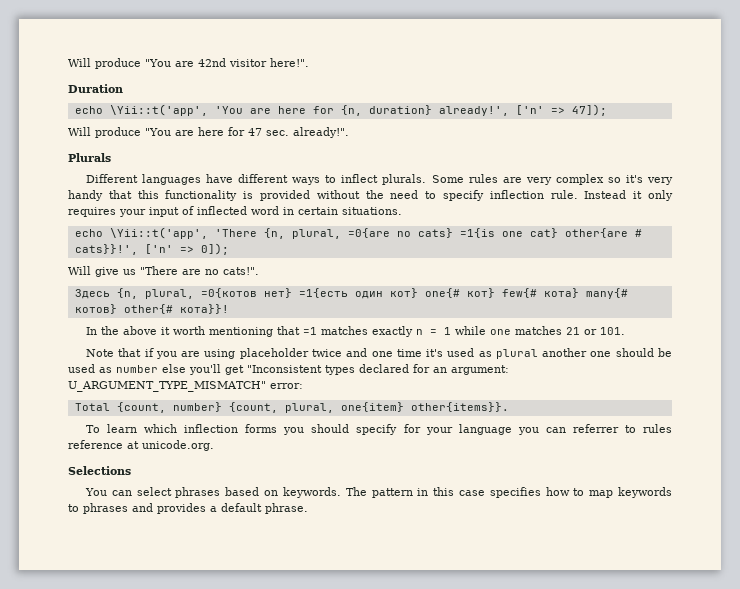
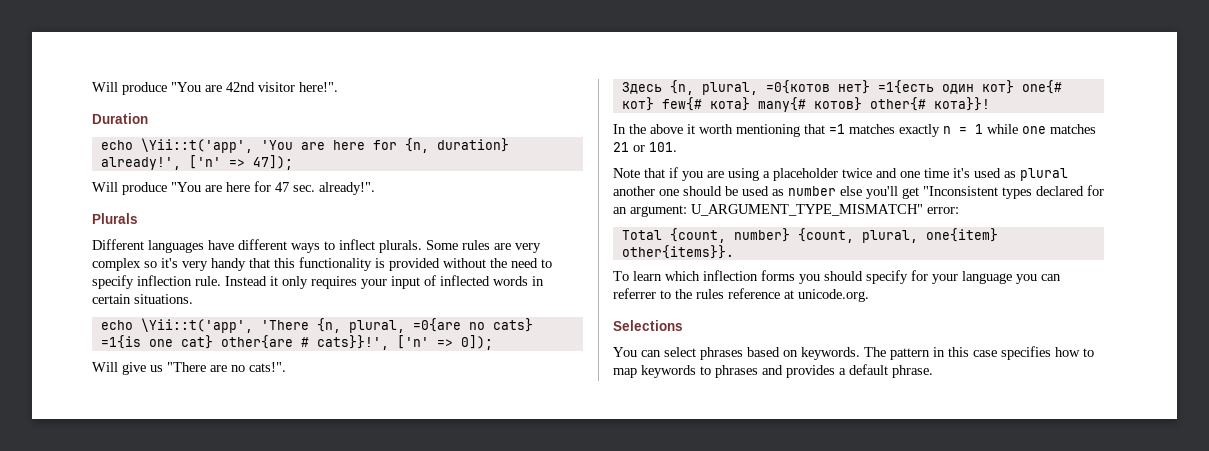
[251,206,279,215] word -> [493,276,528,286] words
(236, 354) none -> [763,171,770,178] a
(636, 429) none -> [675,289,692,299] the

